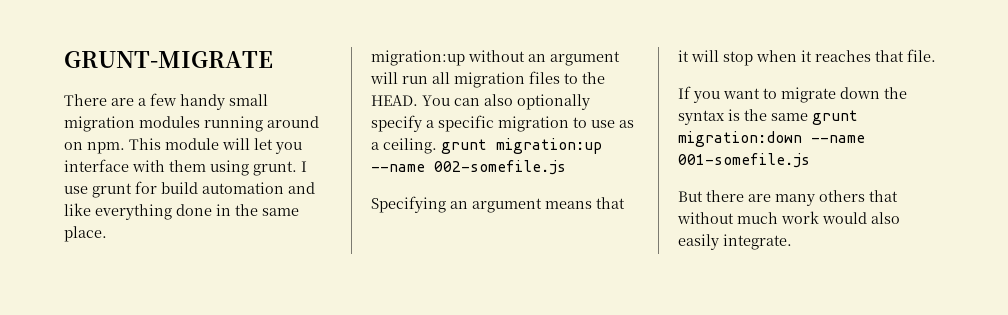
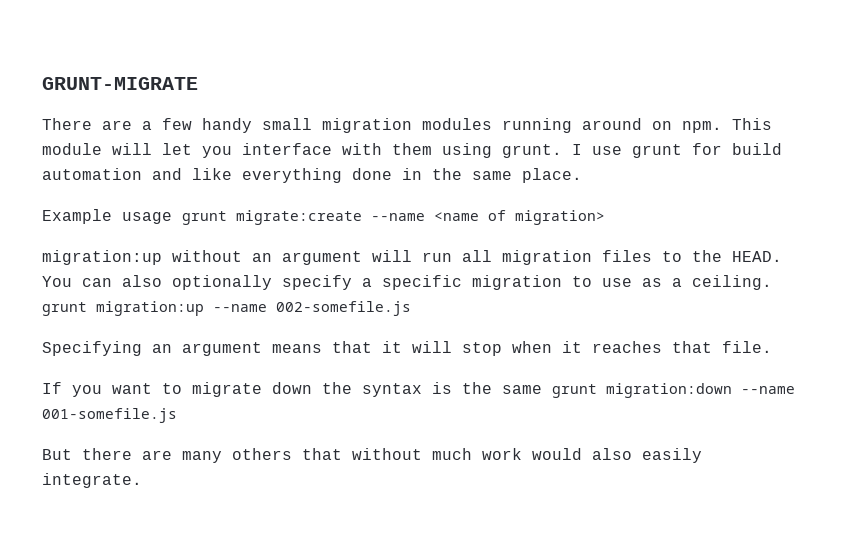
(107, 234) none -> [42,209,605,225] // Example usage grunt migrate:create --name <name of migration>

